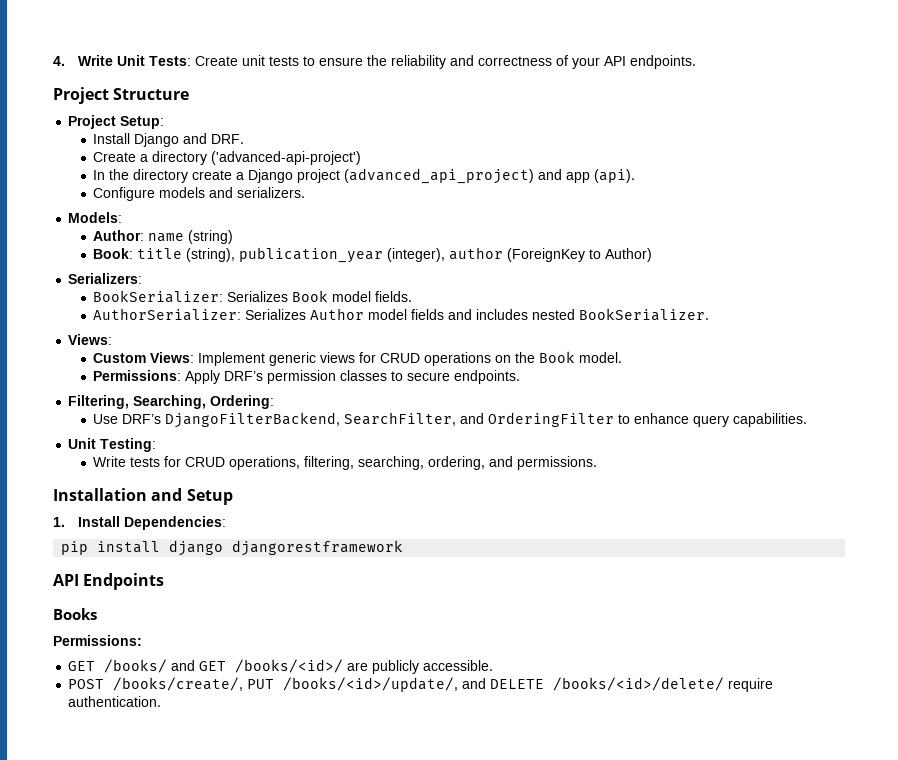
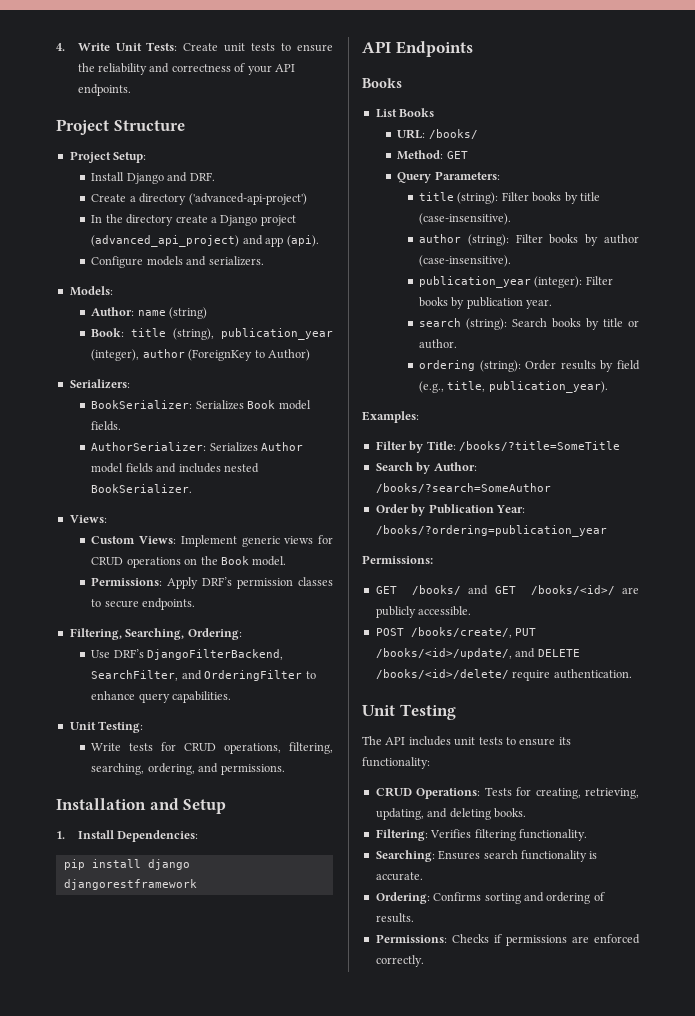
(97, 614) none -> [375,108,435,118] [397,129,478,139] [397,150,468,160] [397,171,500,183] [419,192,600,204] [419,213,512,225] [419,234,639,246] [419,255,512,267] [419,276,613,288] [419,297,553,309] [419,318,639,330] [419,339,458,349] [419,360,640,372] [419,381,608,393] [362,411,419,423] [375,441,620,453] [375,462,477,474] [375,483,551,493] [375,504,525,516] [375,525,607,537] // List Books // URL: /books/ // Method: GET // Query Parameters: // title (string): Filter books by title (case-insensitive). // author (string): Filter books by author (case-insensitive). // publication_year (integer): Filter books by publication year. // search (string): Search books by title or author. // ordering (string): Order results by field (e.g., title, publication_year). // Examples: // Filter by Title: /books/?title=SomeTitle // Search by Author: /books/?search=SomeAuthor // Order by Publication Year: /books/?ordering=publication_year
(162, 701) none -> [362,704,456,720] [362,736,571,746] [362,757,430,769] [375,787,639,799] [375,808,526,820] [375,829,587,841] [375,850,598,862] [375,872,423,881] [375,892,605,904] [375,913,414,923] [375,934,640,946] [375,955,424,967] // Unit Testing // The API includes unit tests to ensure its functionality: // CRUD Operations: Tests for creating, retrieving, updating, and deleting books. // Filtering: Verifies filtering functionality. // Searching: Ensures search functionality is accurate. // Ordering: Confirms sorting and ordering of results. // Permissions: Checks if permissions are enforced correctly.

